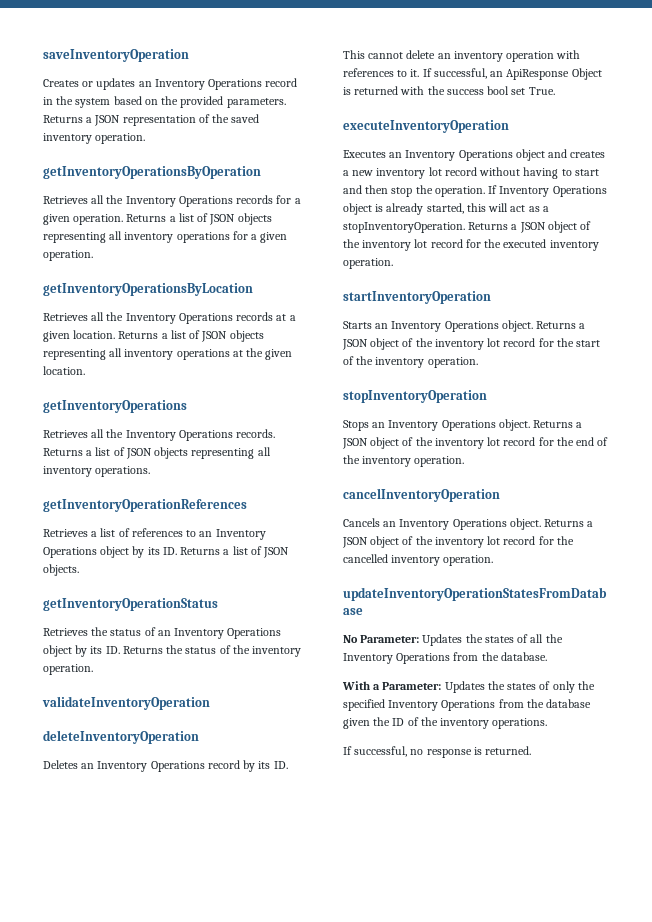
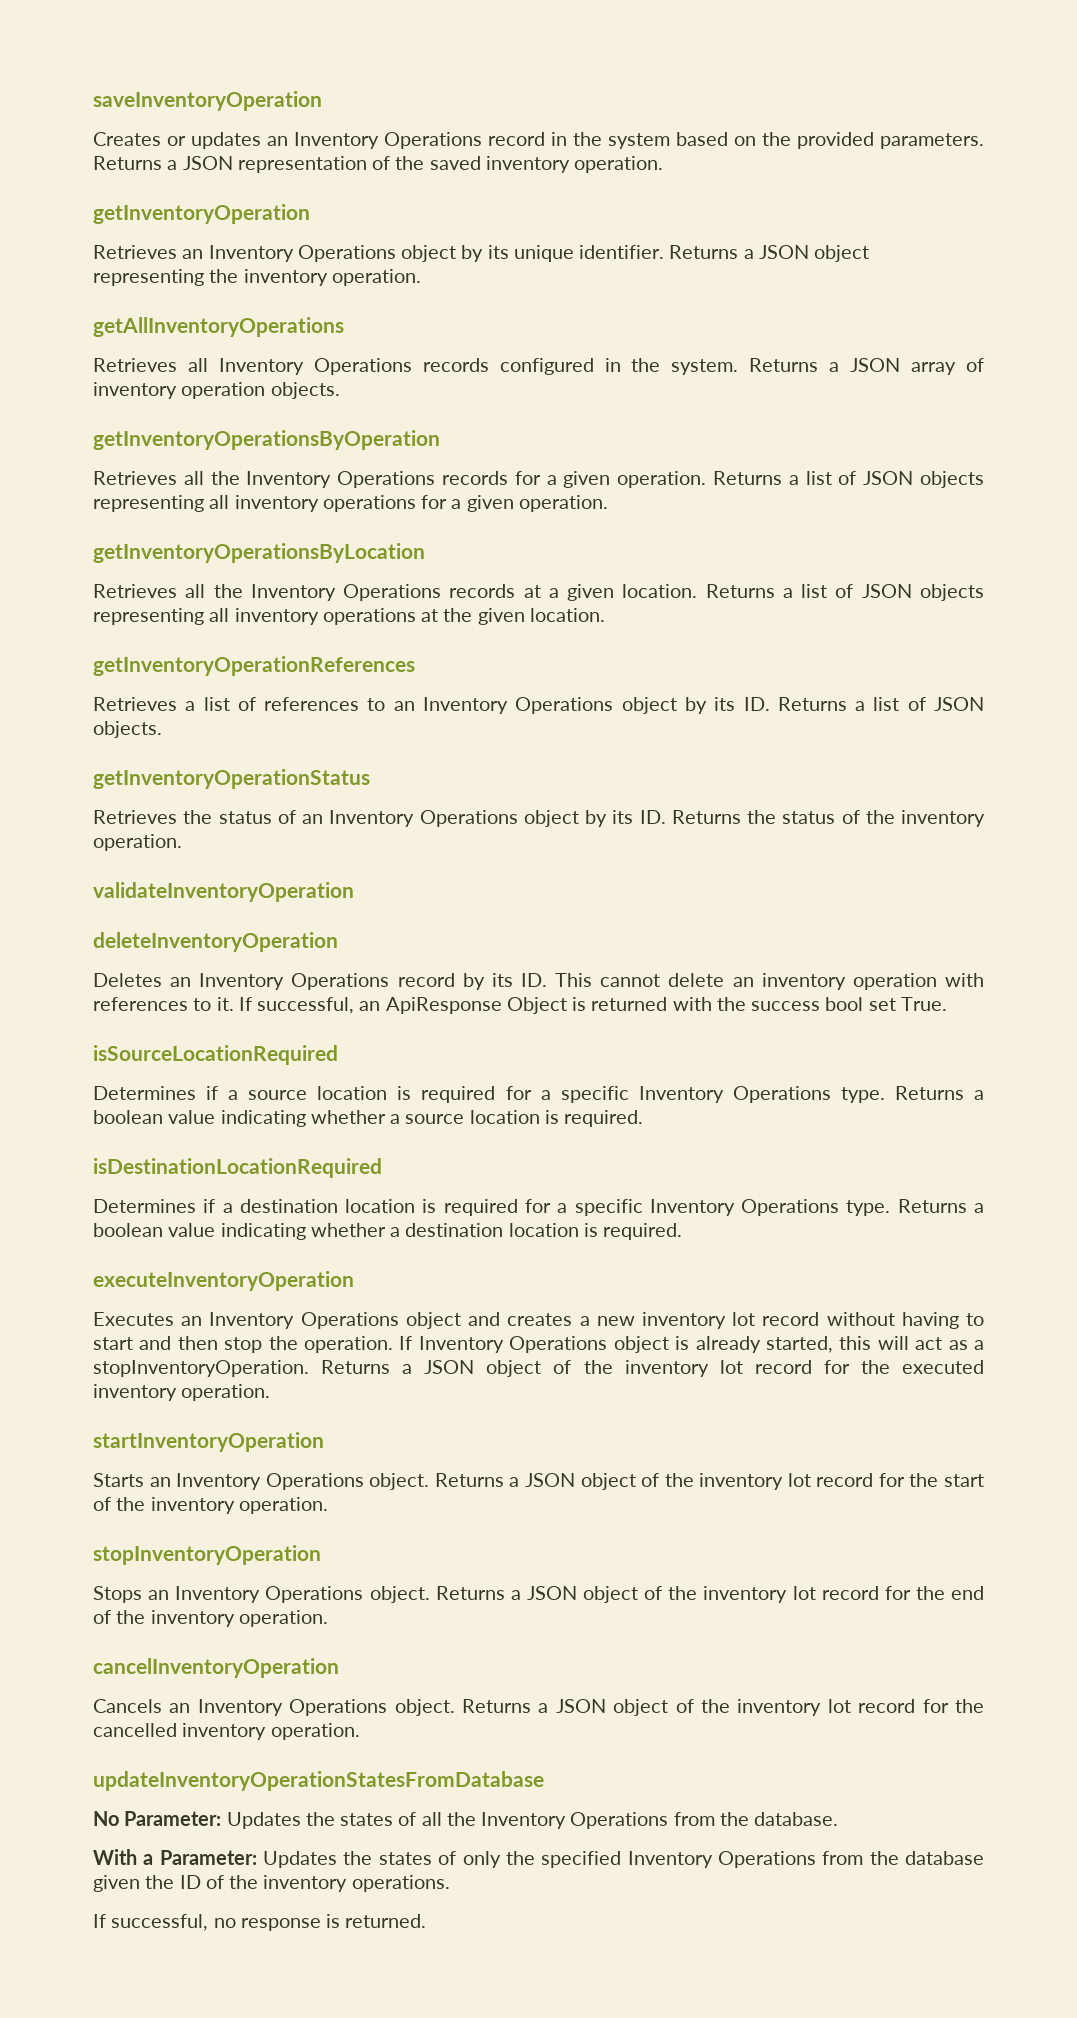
(146, 138) none -> [93,204,310,224] [93,245,870,262] [93,269,421,286] [93,317,344,337] [93,358,984,375] [93,382,340,399] // getInventoryOperation // Retrieves an Inventory Operations object by its unique identifier. Returns a JSON object representing the inventory operation. // getAllInventoryOperations // Retrieves all Inventory Operations records configured in the system. Returns a JSON array of inventory operation objects.
[43,400,187,413] [43,429,276,441] [43,447,271,459] [43,466,151,477] // getInventoryOperations // Retrieves all the Inventory Operations records. Returns a list of JSON objects representing all inventory operations. -> (605, 615) none
(555, 91) none -> [93,1045,338,1065] [93,1086,984,1103] [93,1110,644,1127] [93,1158,382,1178] [93,1199,985,1216] [93,1223,683,1240] // isSourceLocationRequired // Determines if a source location is required for a specific Inventory Operations type. Returns a boolean value indicating whether a source location is required. // isDestinationLocationRequired // Determines if a destination location is required for a specific Inventory Operations type. Returns a boolean value indicating whether a destination location is required.

